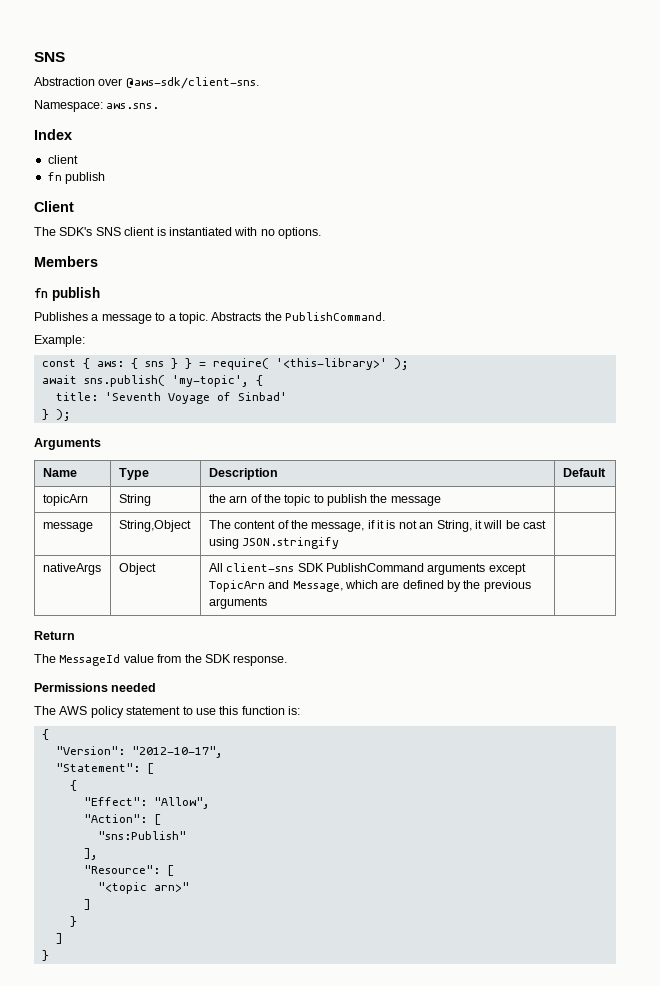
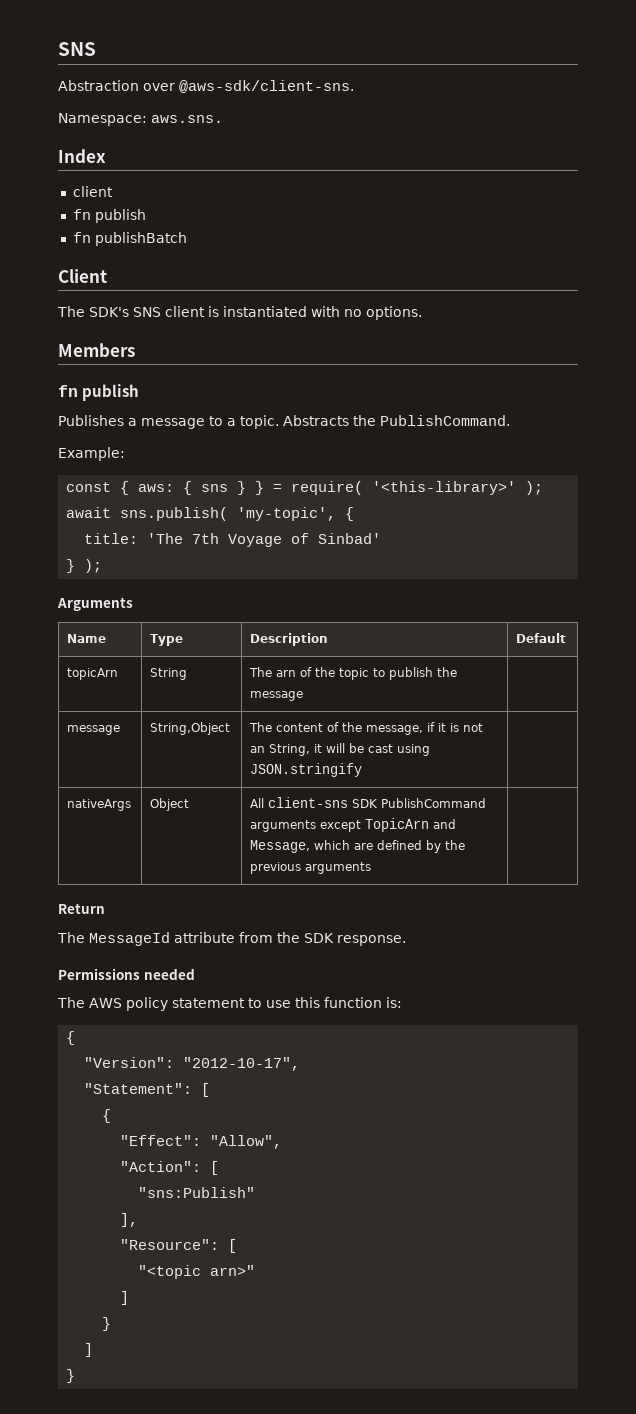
(106, 178) none -> [72,232,187,246] // fn publishBatch
[104,392,161,401] 'Seventh -> [147,533,220,544] 'The 7th
[208,494,226,503] the -> [249,667,273,677] The
[123,654,154,663] value -> [174,932,235,943] attribute

